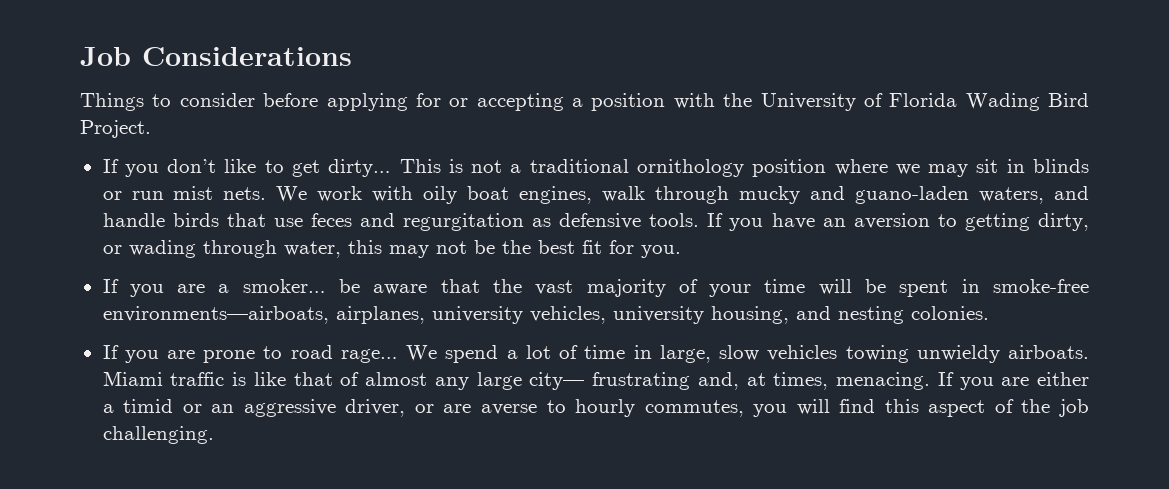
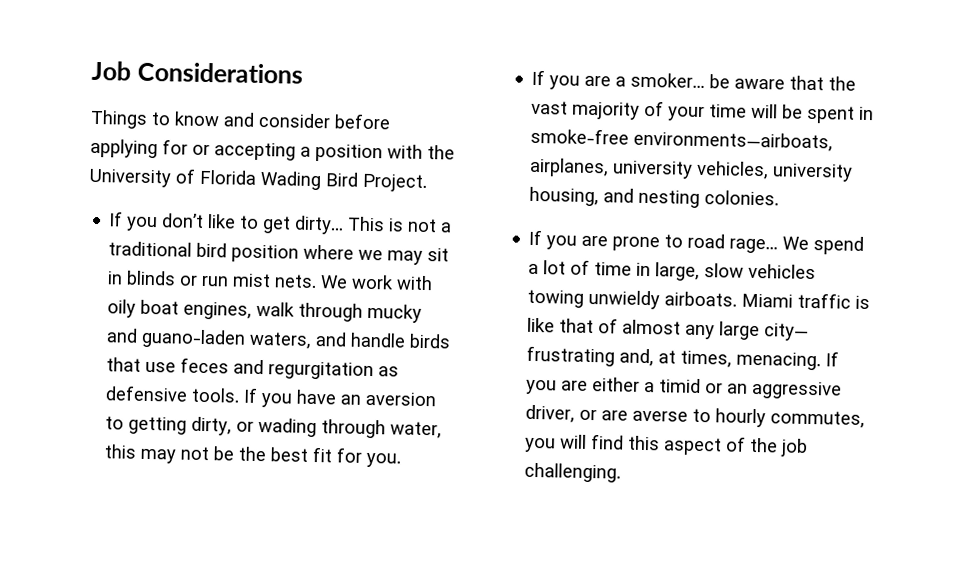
(172, 100) none -> [174,111,255,127] know and
[636,159,744,177] ornithology -> [196,242,228,258] bird

